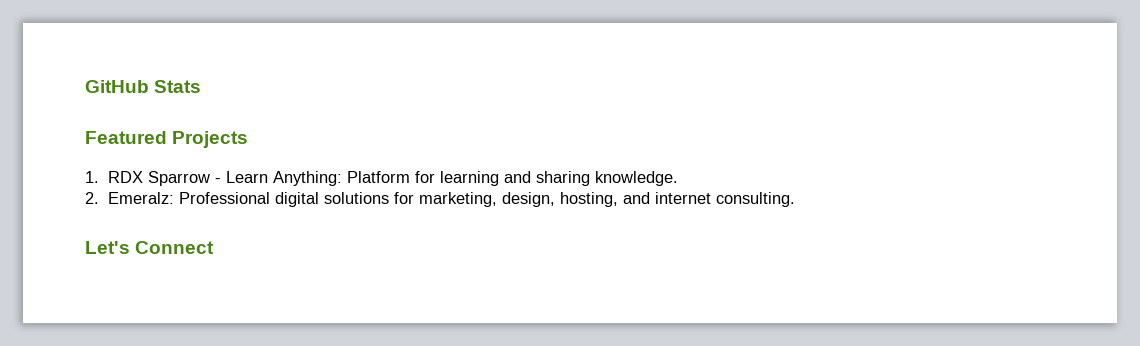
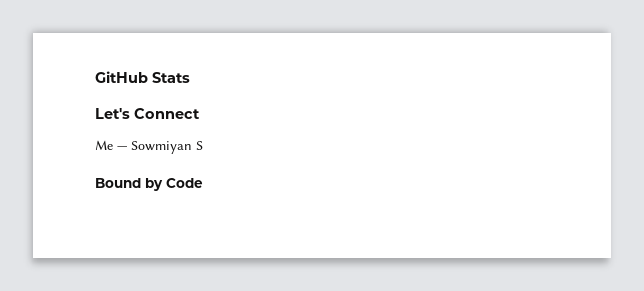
[85,131,249,148] [85,171,678,186] [85,192,795,207] [85,241,215,254] Featured Projects // 1. RDX Sparrow - Learn Anything: Platform for learning and sharing knowledge. // 2. Emeralz: Professional digital solutions for marketing, design, hosting, and internet consulting. // Let's Connect -> [95,108,200,119] [95,140,203,154] [95,178,203,191] Let's Connect // Me — Sowmiyan S // Bound by Code

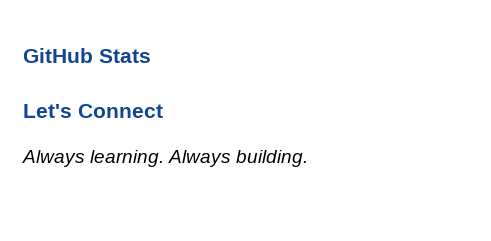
[95,140,203,154] [95,178,203,191] Me — Sowmiyan S // Bound by Code -> [22,150,309,167] Always learning. Always building.

